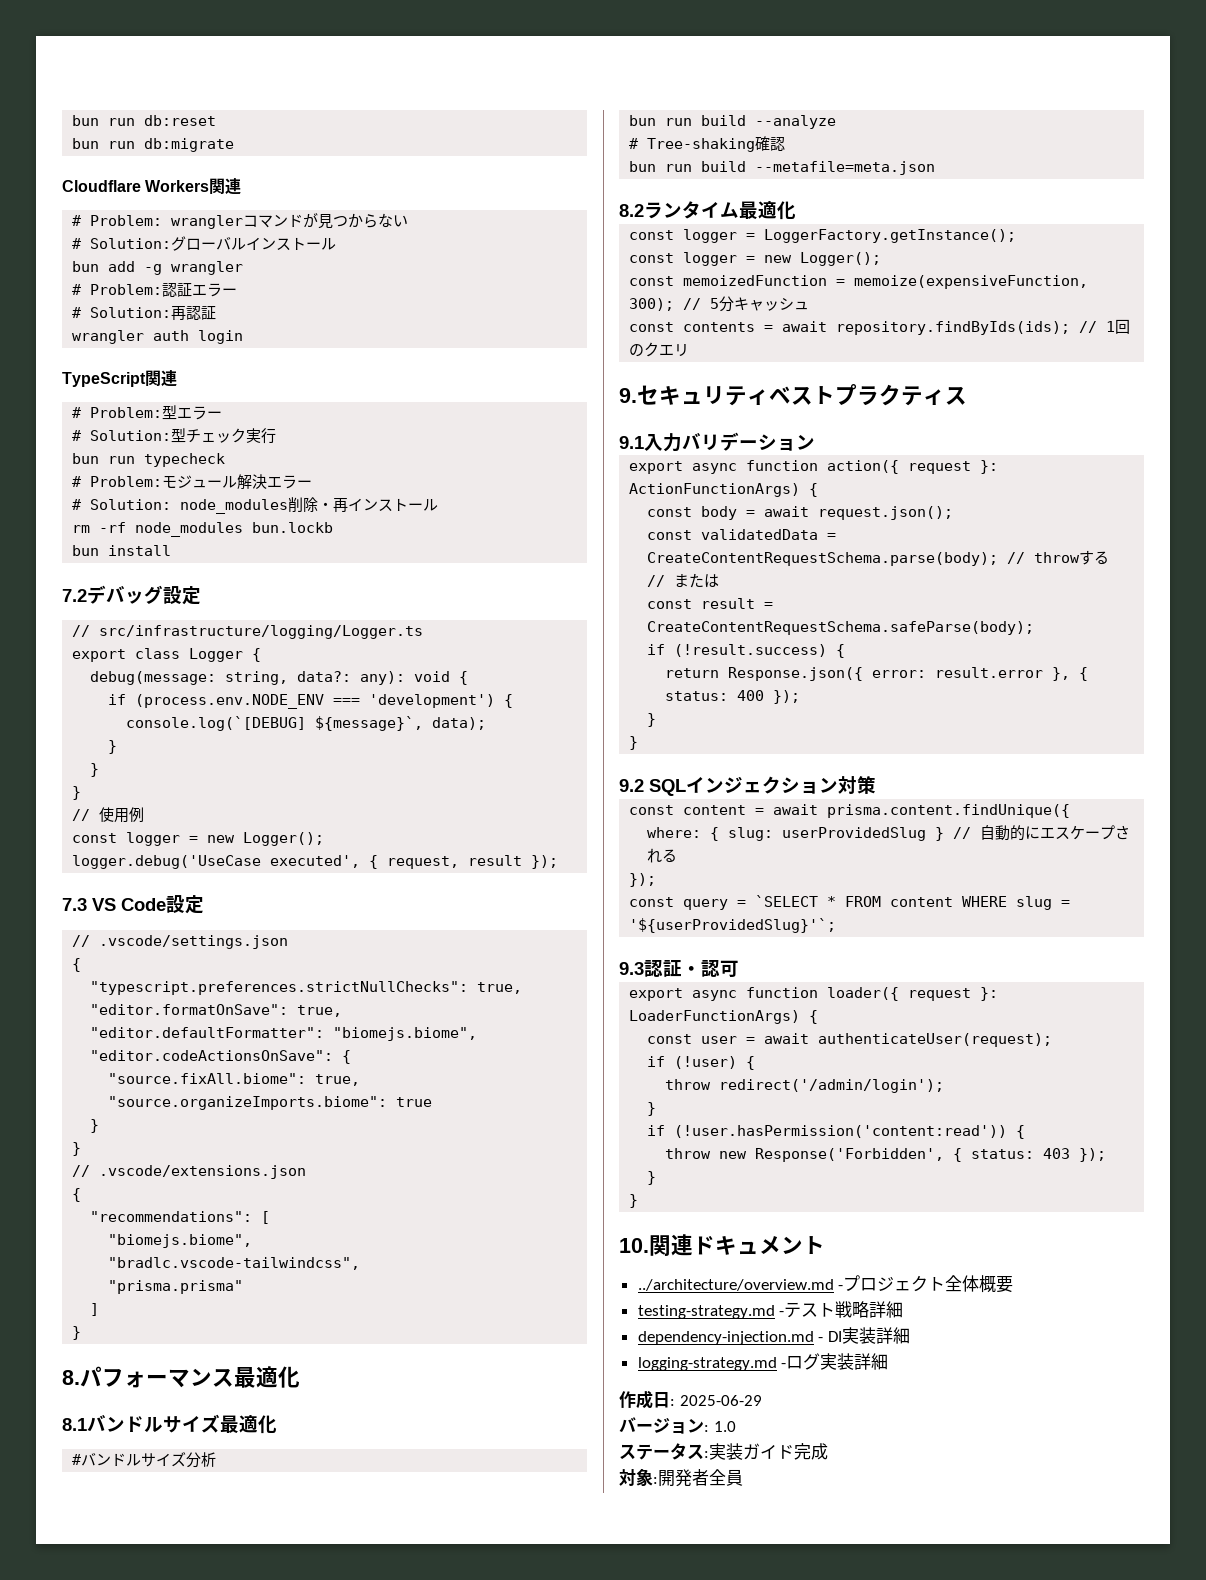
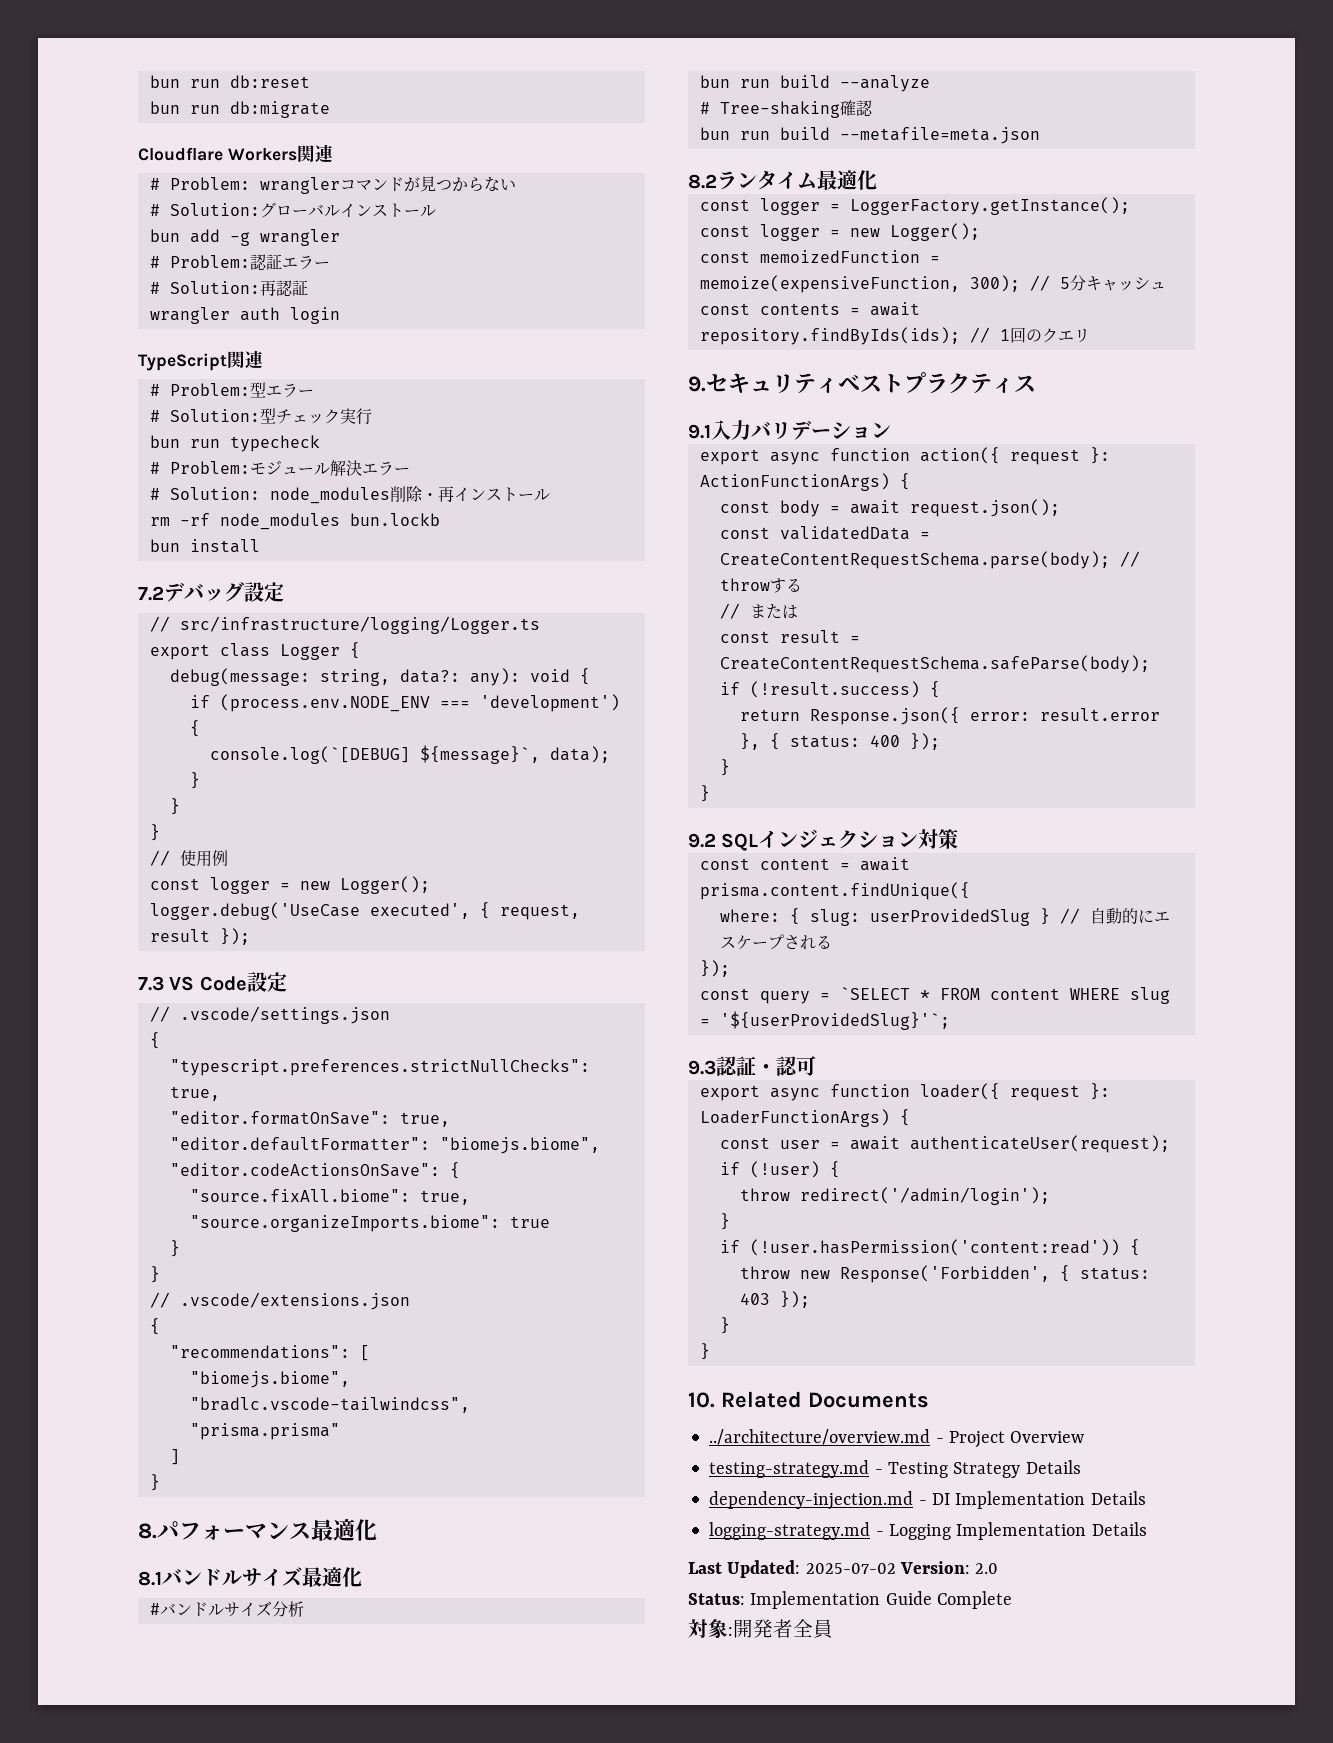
[649,1234,825,1256] [637,1275,1014,1293] 関連ドキュメント // ../architecture/overview.md -プロジェクト全体概要 -> [721,1391,929,1408] [709,1429,1085,1448] Related Documents // ../architecture/overview.md - Project Overview
[784,1301,904,1318] テスト戦略詳細 -> [887,1460,1081,1478] Testing Strategy Details
[841,1327,910,1344] 実装詳細 -> [955,1491,1146,1509] Implementation Details
[786,1353,889,1370] [619,1390,762,1409] [619,1417,736,1434] [619,1443,828,1460] ログ実装詳細 // 作成日: 2025-06-29 // バージョン: 1.0 // ステータス:実装ガイド完成 -> [888,1522,1147,1540] [688,1560,999,1578] [688,1591,1012,1609] Logging Implementation Details // Last Updated: 2025-07-02 Version: 2.0 // Status: Implementation Guide Complete

